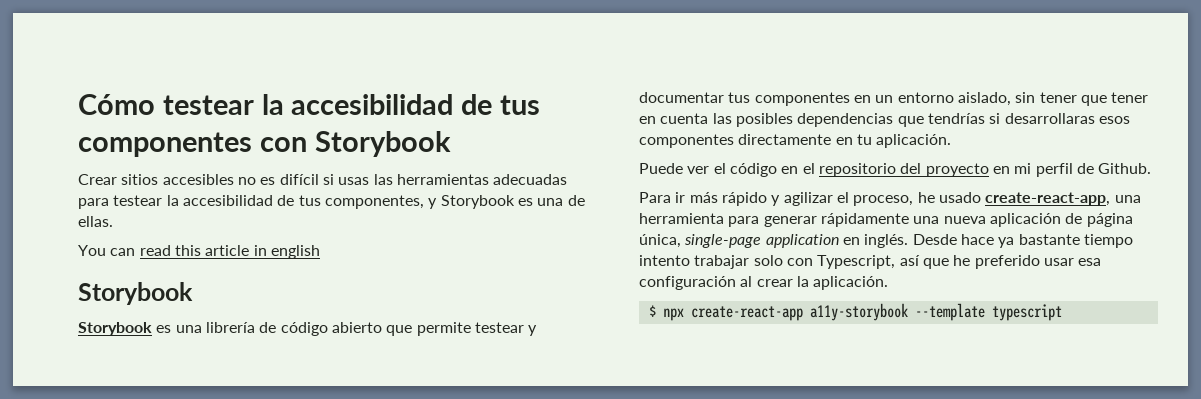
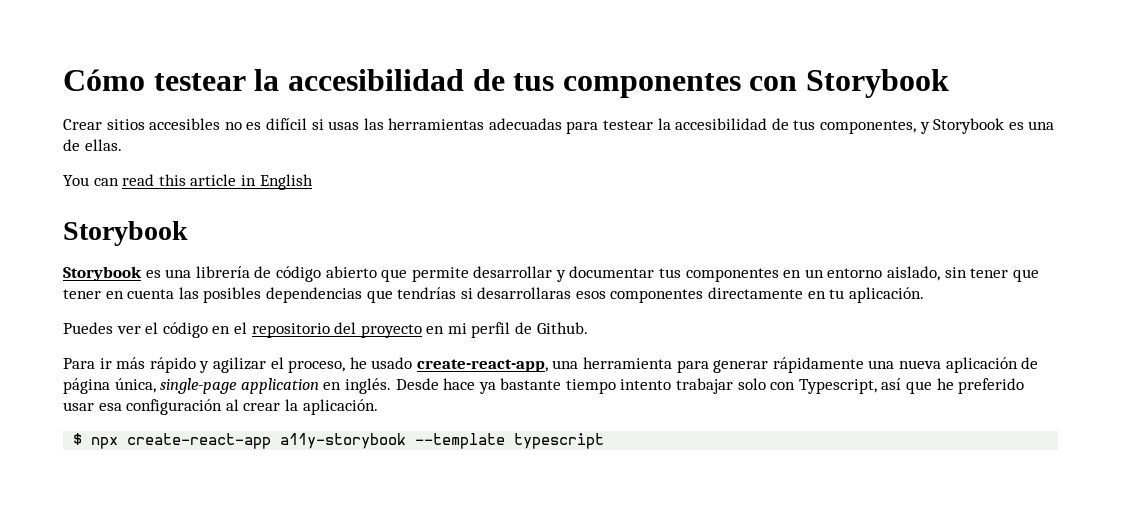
[270,245,320,259] english -> [259,174,313,190] English
[474,322,524,333] testear -> [473,266,553,278] desarrollar
[639,163,683,174] Puede -> [63,322,113,334] Puedes

